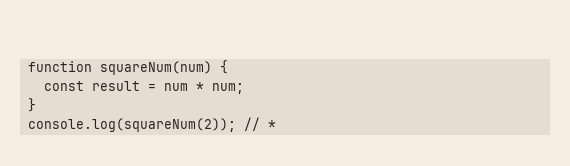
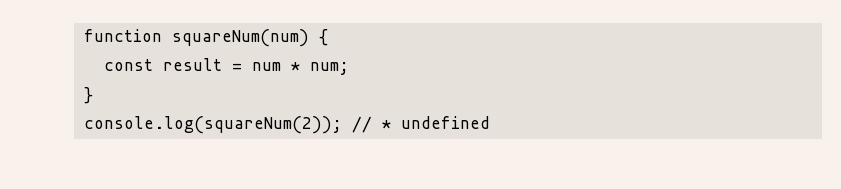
(276, 124) none -> [400,116,490,129] undefined

